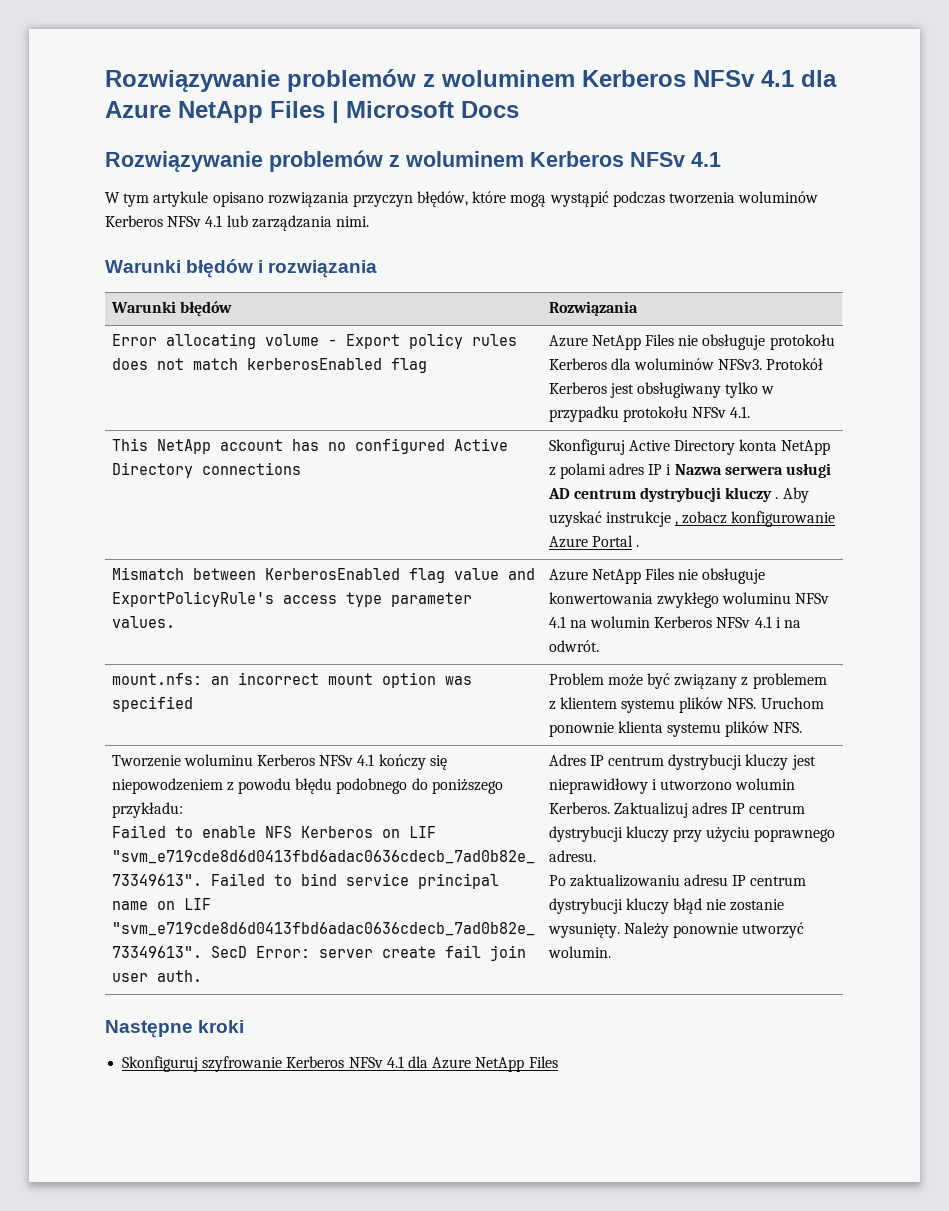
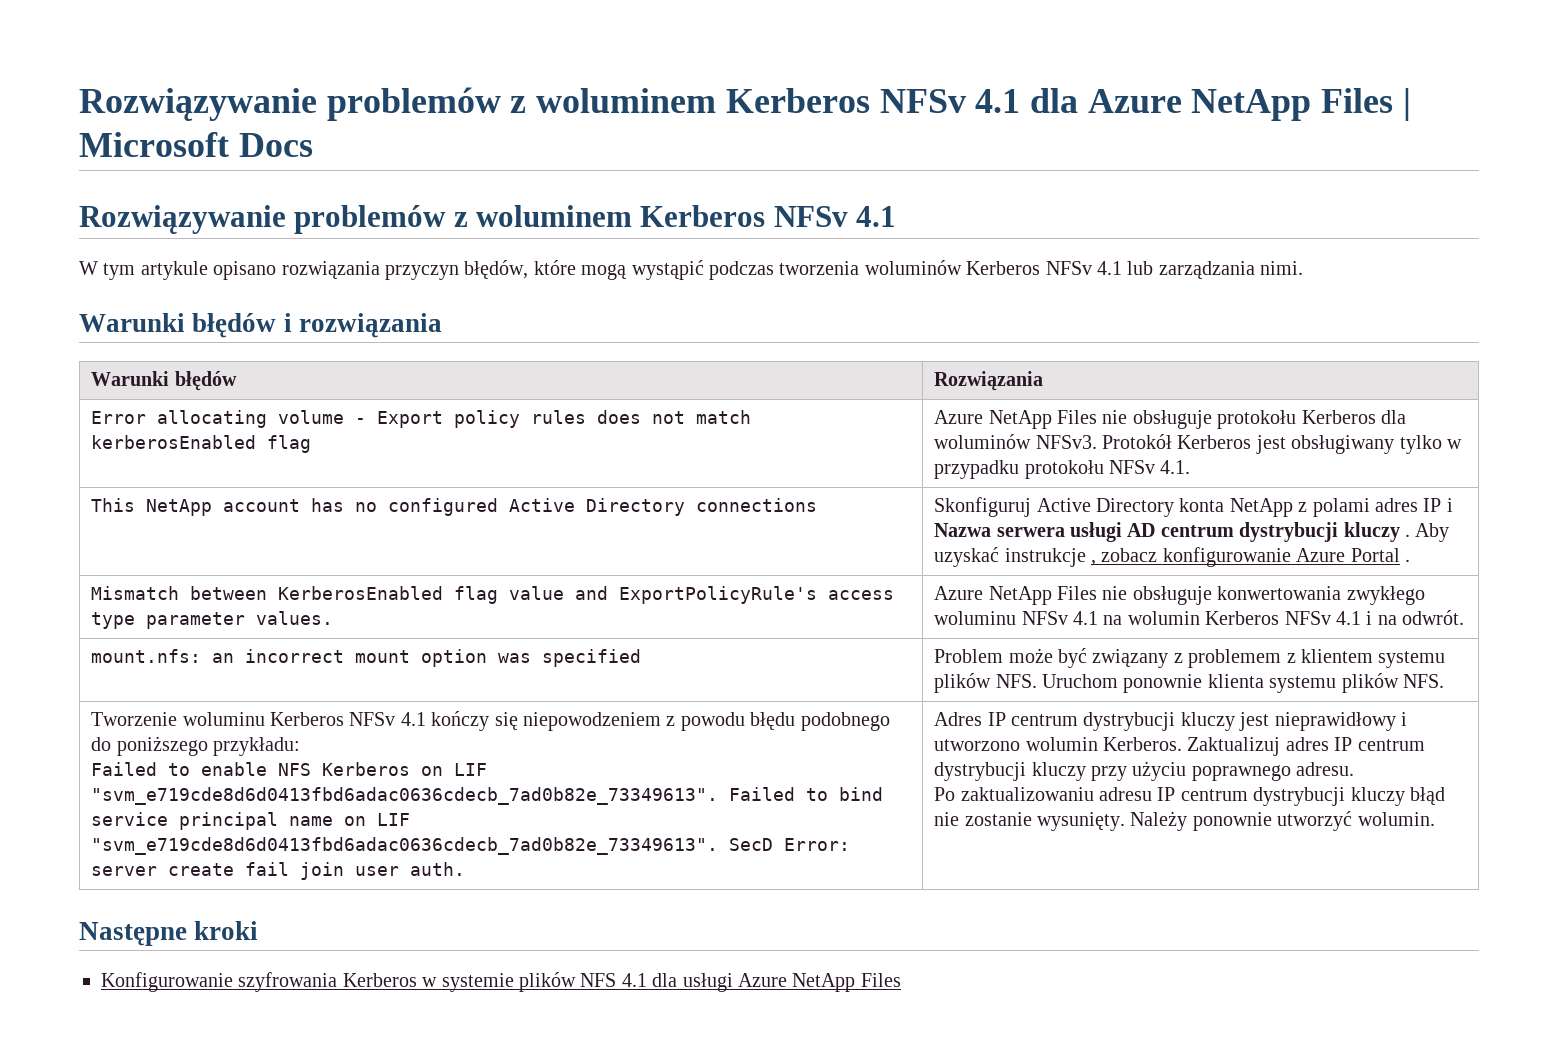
[122,1056,428,1072] Skonfiguruj szyfrowanie Kerberos NFSv 4.1 dla -> [101,972,733,992] Konfigurowanie szyfrowania Kerberos w systemie plików NFS 4.1 dla usługi

